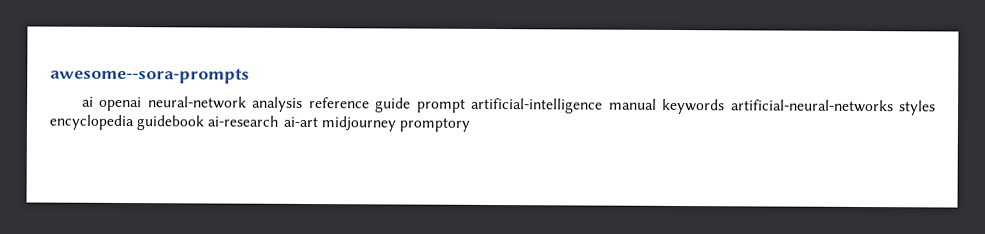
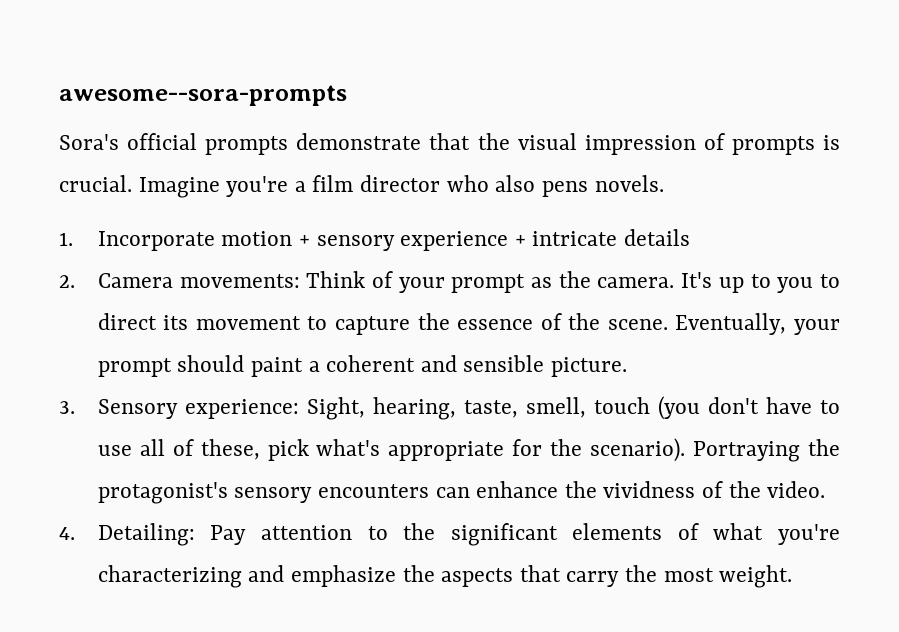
[81,96,936,116] [49,114,470,132] ai openai neural-network analysis reference guide prompt artificial-intelligence manual keywords artificial-neural-networks styles encyclopedia guidebook ai-research ai-art midjourney promptory -> [59,133,841,155] [59,175,664,198] [59,229,691,251] [59,271,840,293] [97,313,840,335] [97,355,628,377] [59,396,841,420] [97,438,840,462] [97,481,826,504] [59,523,841,546] [97,565,793,588] Sora's official prompts demonstrate that the visual impression of prompts is crucial. Imagine you're a film director who also pens novels. // 1. Incorporate motion + sensory experience + intricate details // 2. Camera movements: Think of your prompt as the camera. It's up to you to direct its movement to capture the essence of the scene. Eventually, your prompt should paint a coherent and sensible picture. // 3. Sensory experience: Sight, hearing, taste, smell, touch (you don't have to use all of these, pick what's appropriate for the scenario). Portraying the protagonist's sensory encounters can enhance the vividness of the video. // 4. Detailing: Pay attention to the significant elements of what you're characterizing and emphasize the aspects that carry the most weight.

